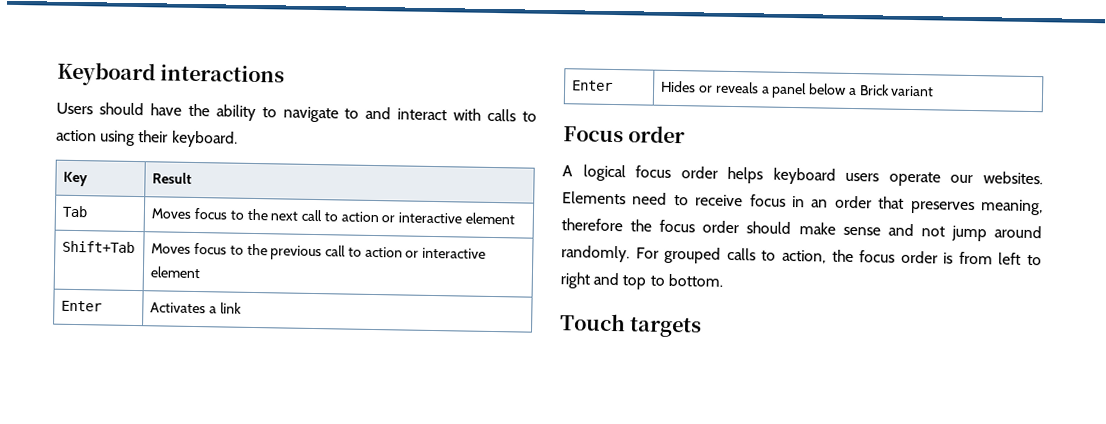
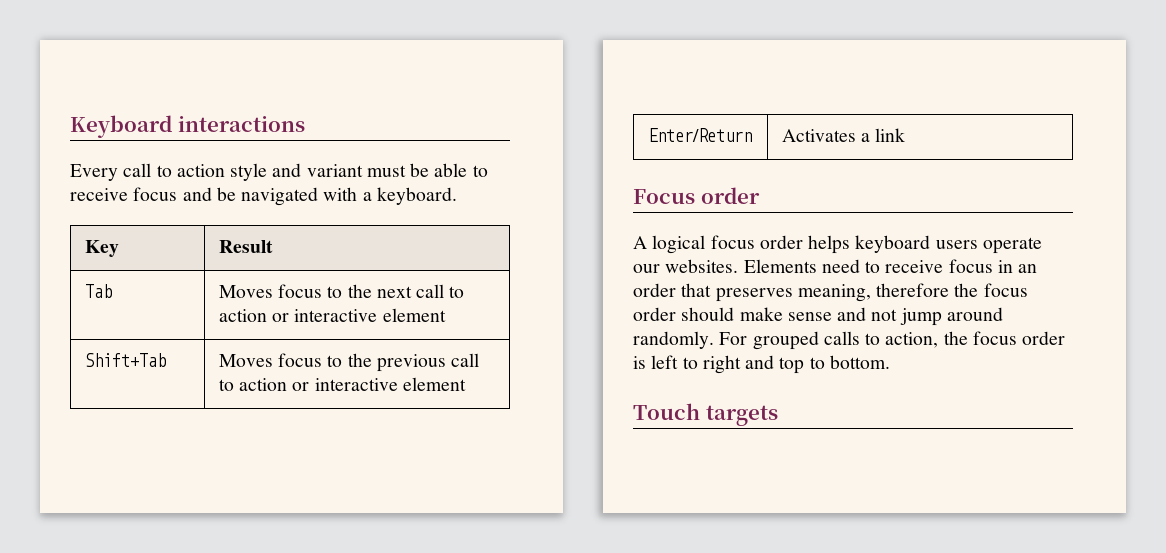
[56,102,537,123] [56,129,169,146] Users should have the ability to navigate to and interact with calls to action using their -> [70,163,488,181] [70,187,372,206] Every call to action style and variant must be able to receive focus and be navigated with a
[61,300,103,312] Enter -> [647,128,752,142] Enter/Return
[572,80,614,91] [661,80,935,99] // Enter | Hides or reveals a panel below a Brick variant -> (906, 135) none
[958,251,993,265] from -> (646, 362) none

